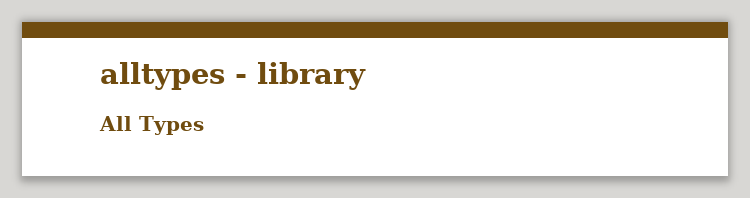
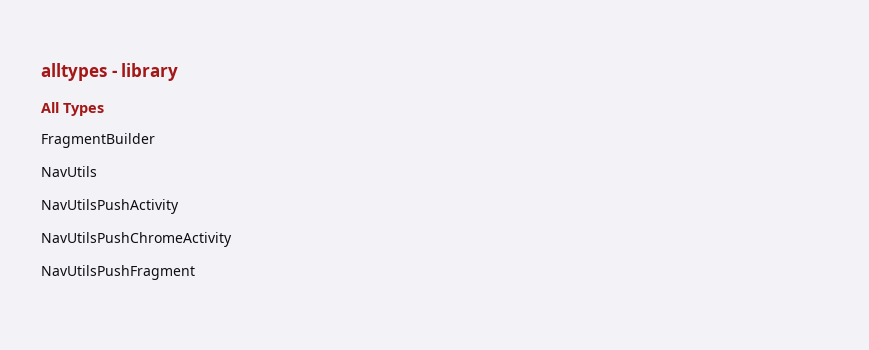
(204, 125) none -> [41,133,155,148] [41,166,97,177] [41,199,179,214] [41,232,232,247] [41,265,195,280] // FragmentBuilder // NavUtils // NavUtilsPushActivity // NavUtilsPushChromeActivity // NavUtilsPushFragment

